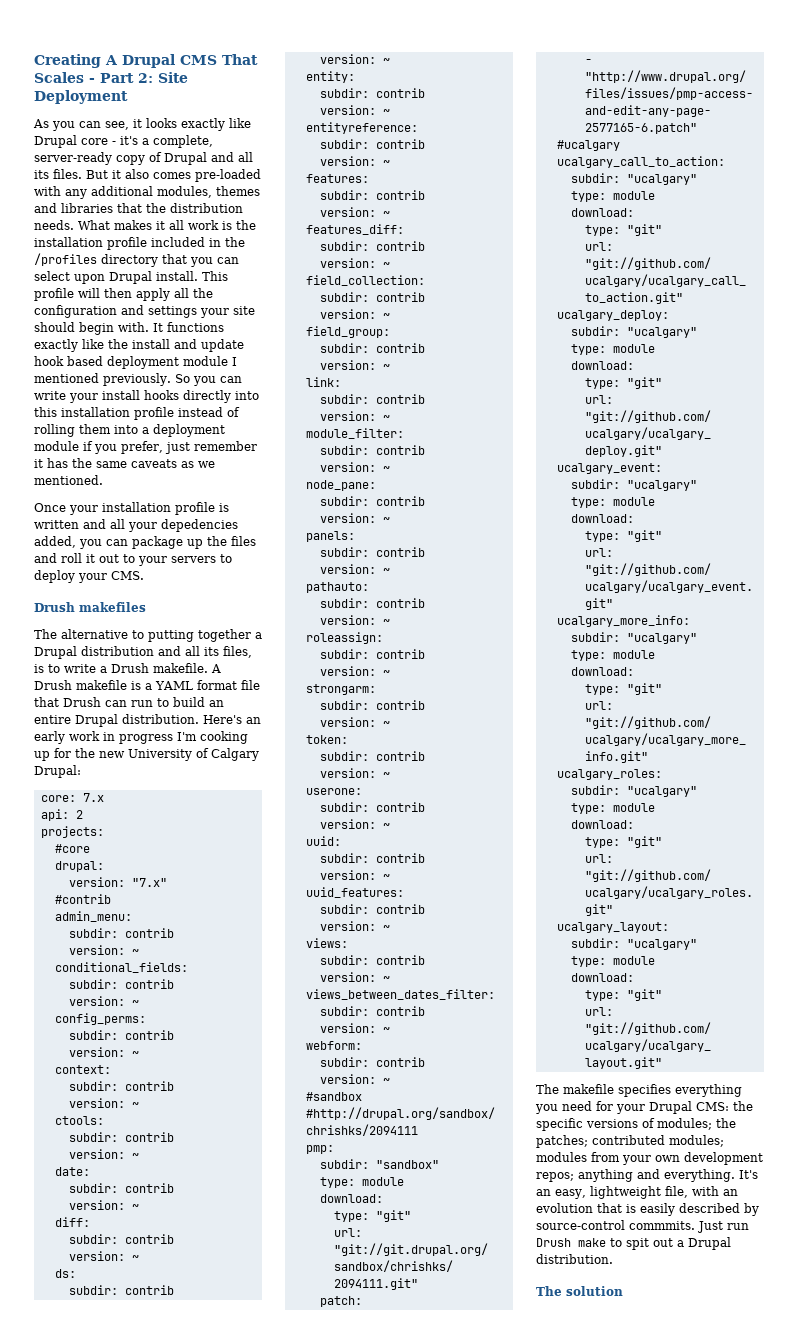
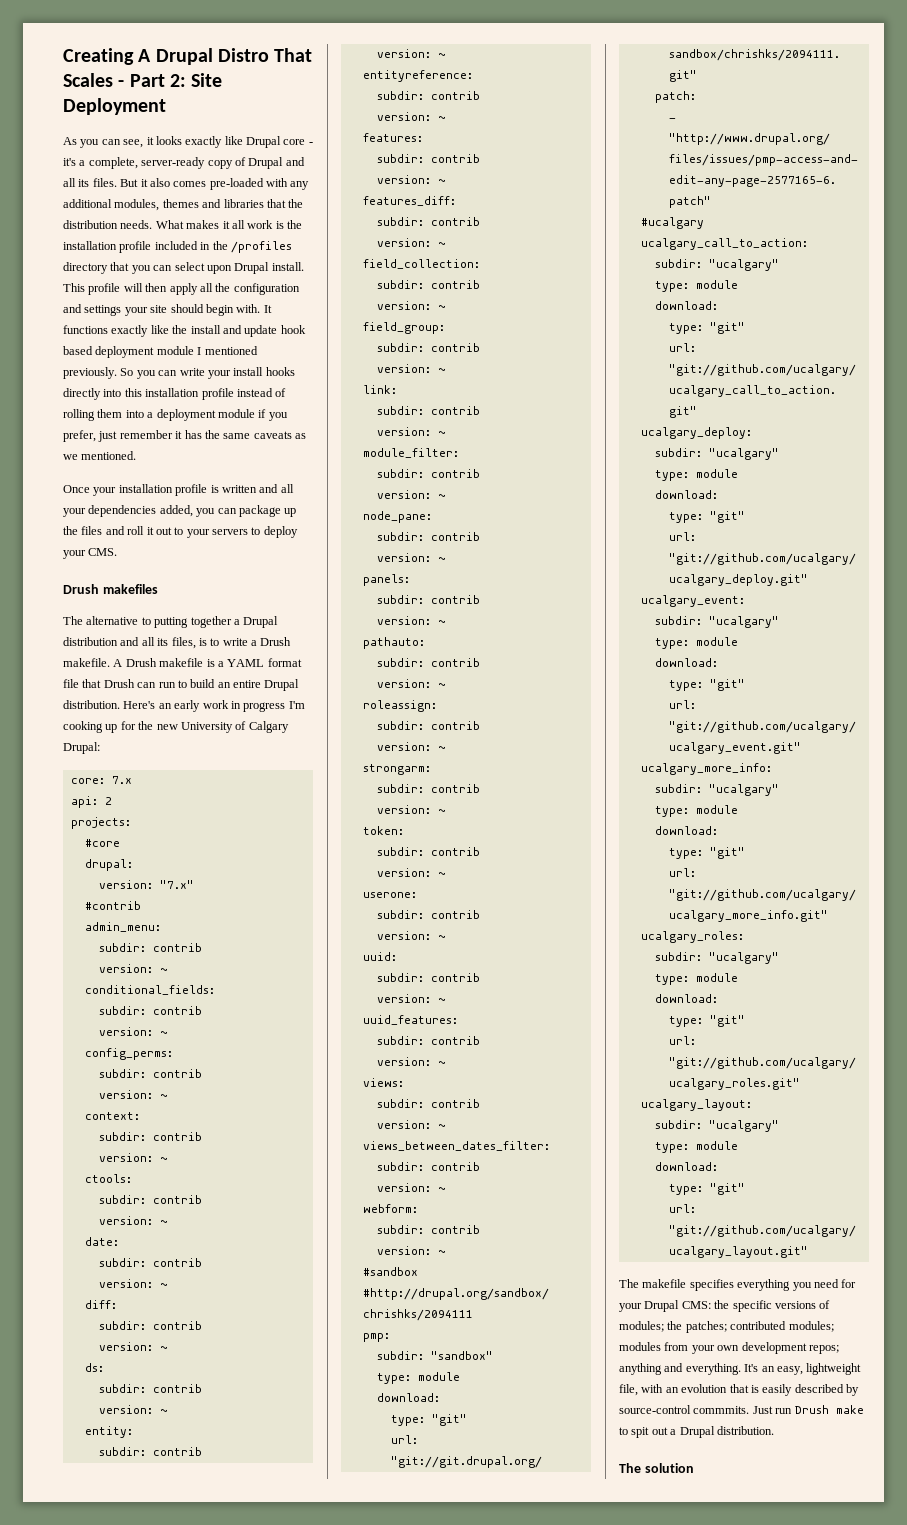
[180,55,217,65] CMS -> [217,48,269,62] Distro
[161,519,238,532] depedencies -> [88,505,157,517] dependencies

